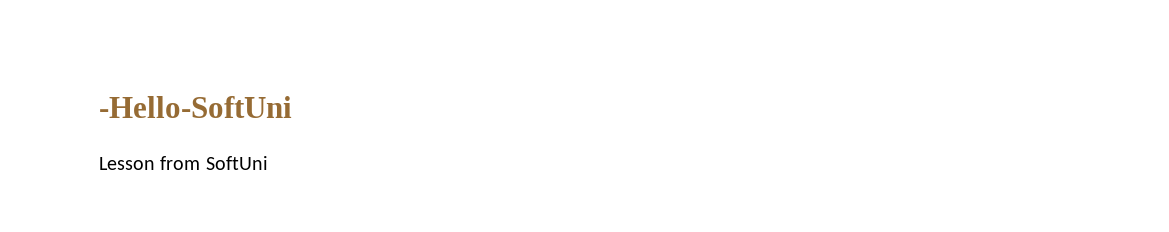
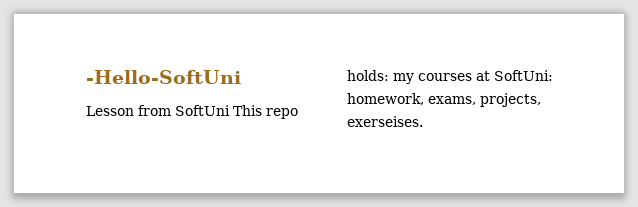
(268, 163) none -> [233,105,298,119] [347,70,553,84] [347,93,541,107] [347,116,423,127] This repo holds: my courses at SoftUni: homework, exams, projects, exerseises.

